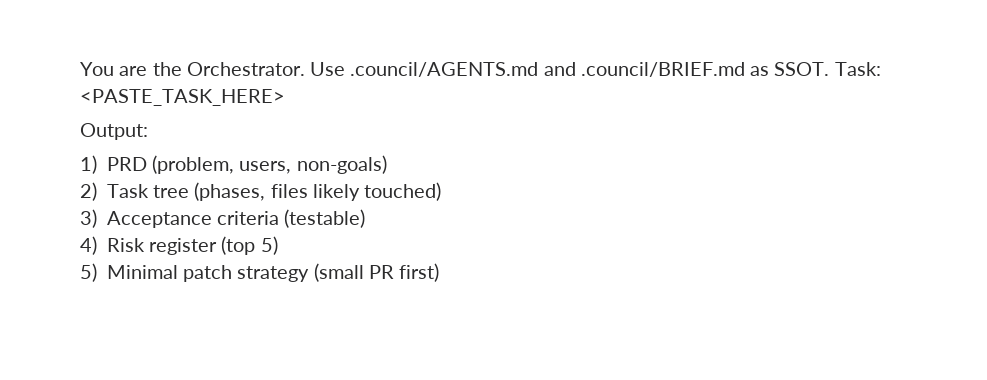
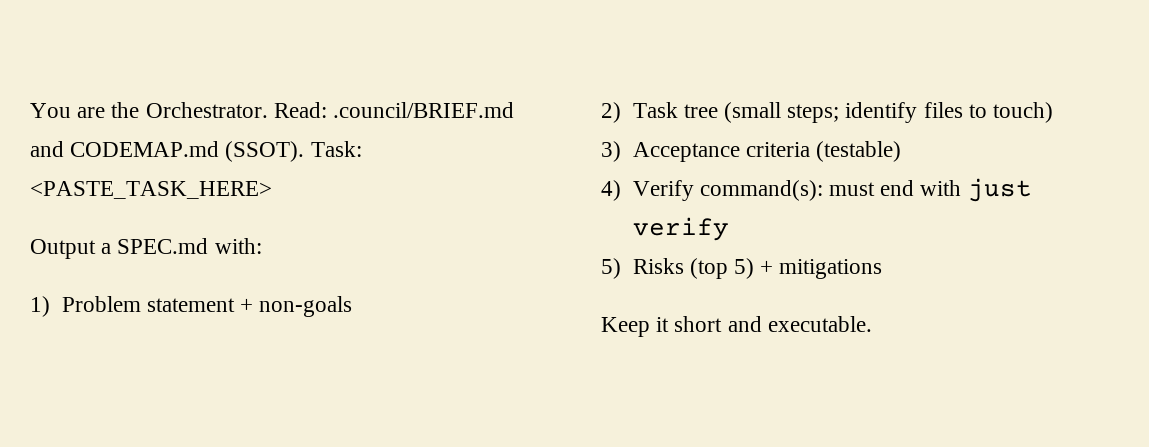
[310,62,881,77] [80,89,285,106] [80,123,148,140] [80,155,387,174] [80,182,442,201] Use .council/AGENTS.md and .council/BRIEF.md as SSOT. Task: <PASTE_TASK_HERE> // Output: // 1) PRD (problem, users, non-goals) // 2) Task tree (phases, files likely touched) -> [273,102,515,118] [30,141,362,162] [30,181,272,199] [30,238,262,259] [30,296,353,317] [601,102,1053,123] Read: .council/BRIEF.md and CODEMAP.md (SSOT). Task: <PASTE_TASK_HERE> // Output a SPEC.md with: // 1) Problem statement + non-goals // 2) Task tree (small steps; identify files to touch)
[106,236,278,255] [80,263,440,282] Risk register (top 5) // 5) Minimal patch strategy (small PR first) -> [632,178,1032,202] [632,217,729,241] [601,258,883,279] [601,316,872,337] Verify command(s): must end with just verify // 5) Risks (top 5) + mitigations // Keep it short and executable.

